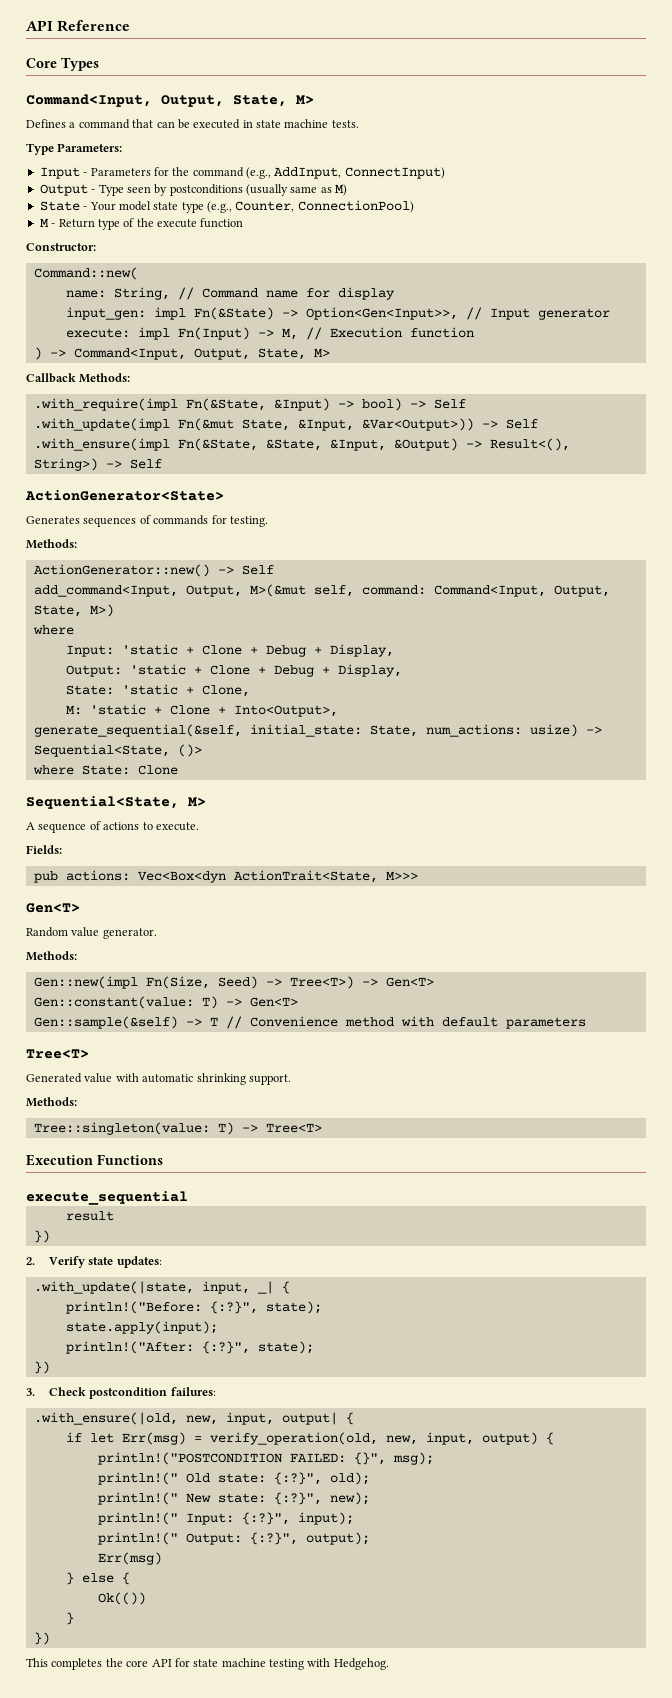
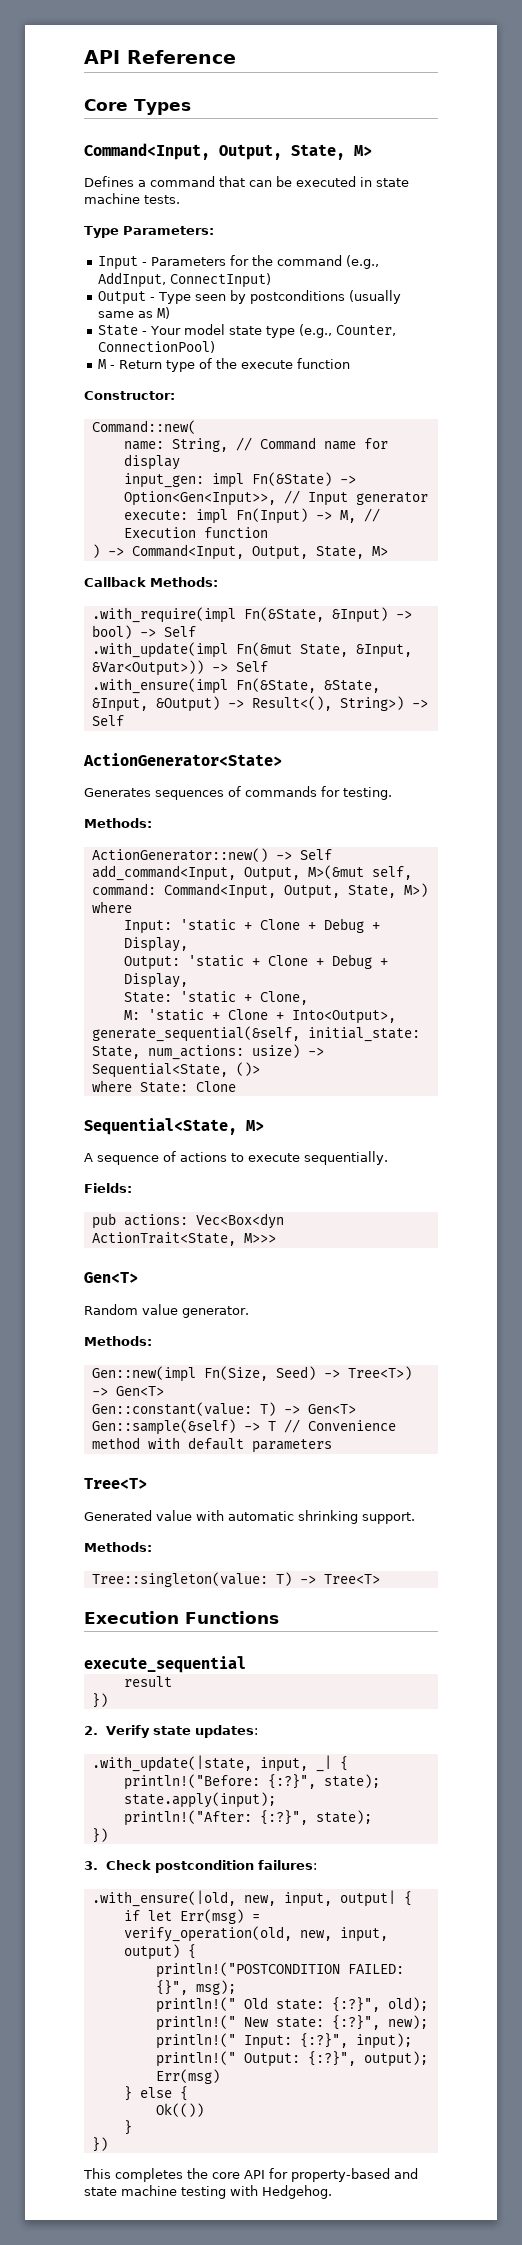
[155,822,199,831] execute. -> [248,1151,388,1165] execute sequentially.
(190, 1662) none -> [291,2168,418,2182] property-based and

